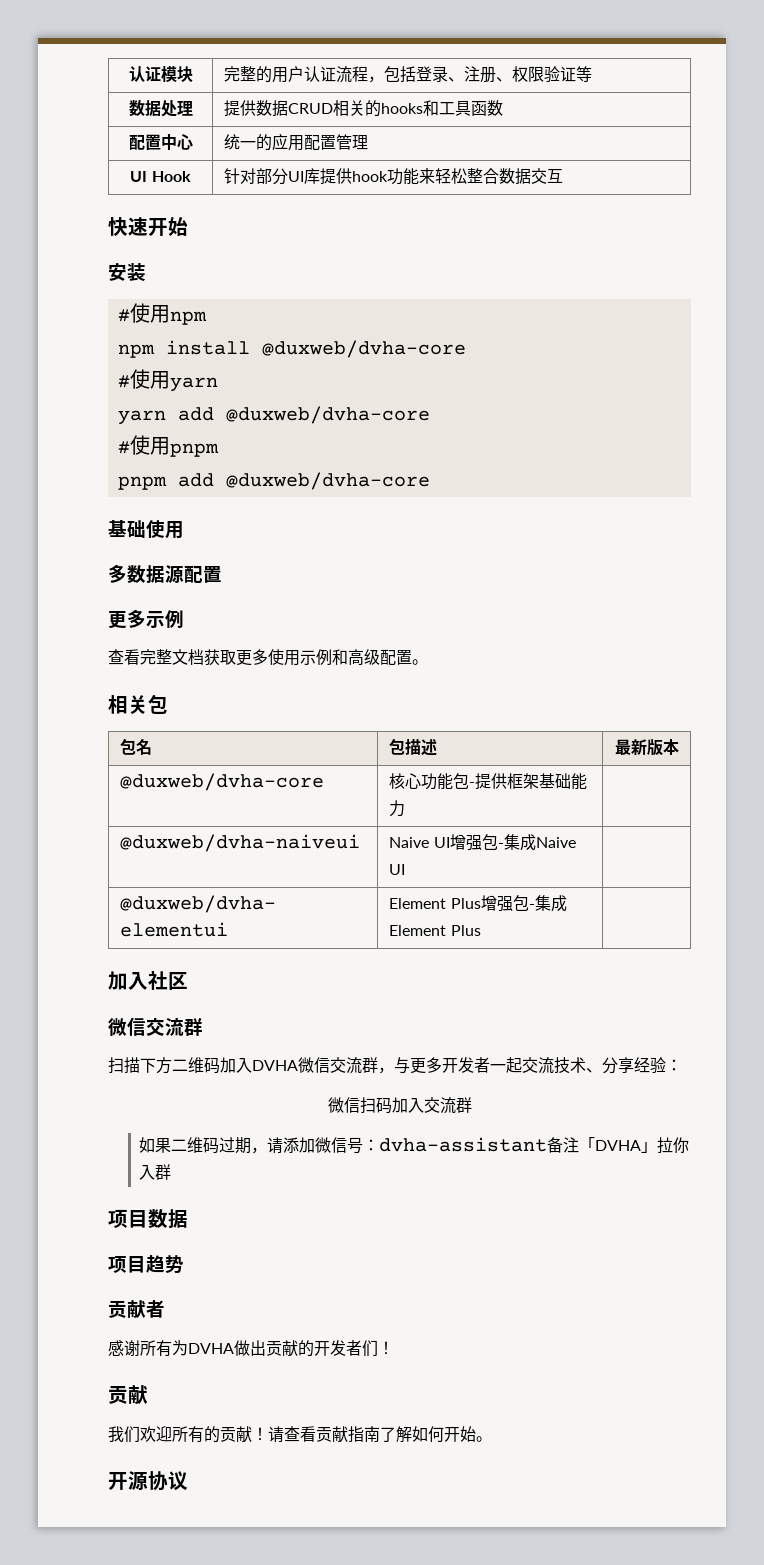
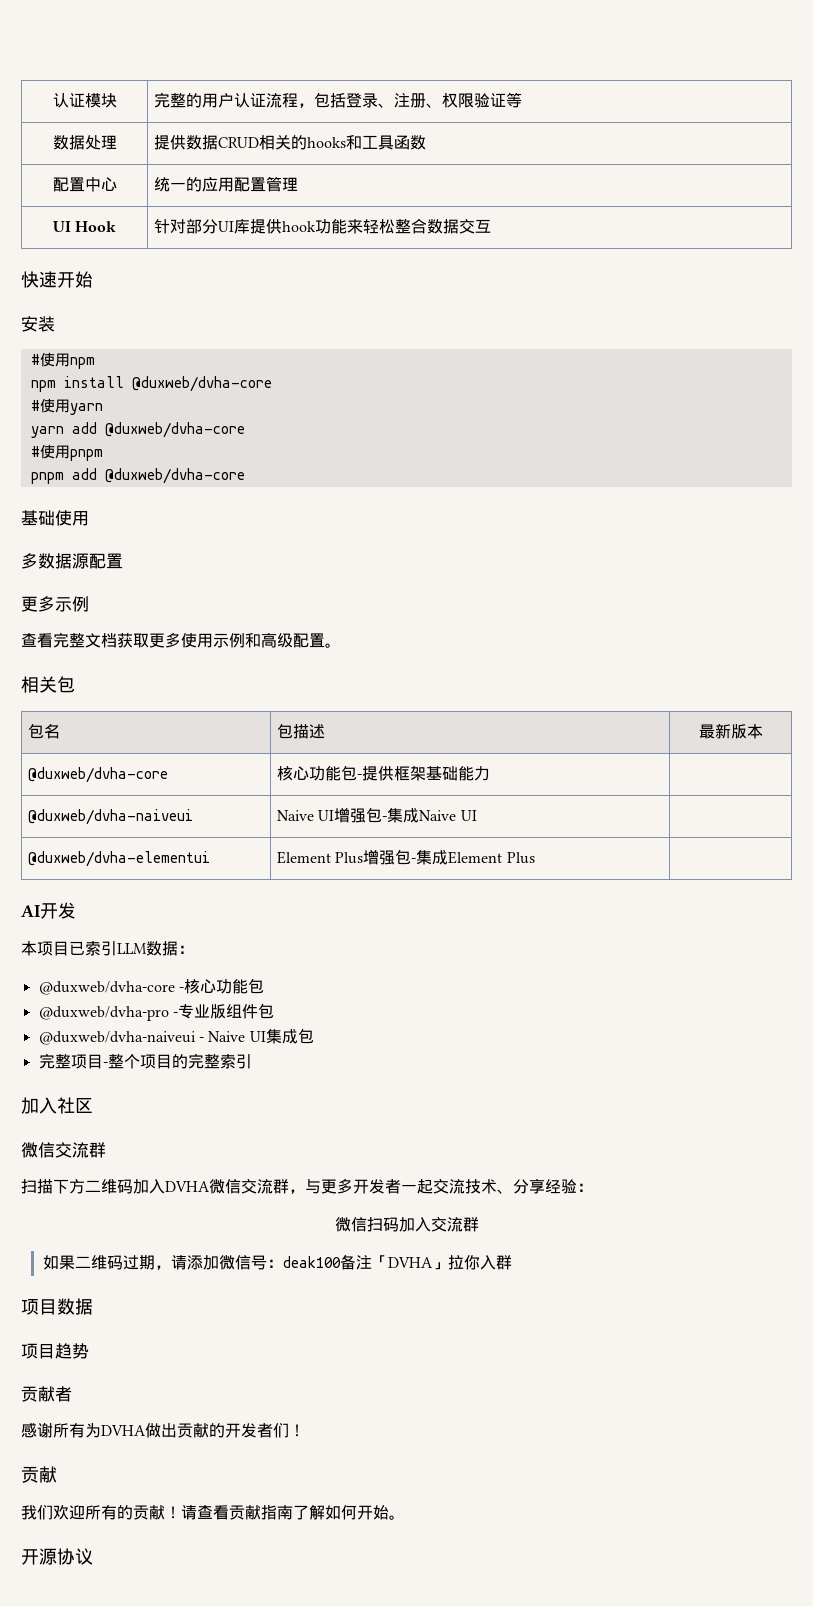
(481, 930) none -> [21,902,76,919] [21,941,194,956] [38,978,264,995] [38,1003,274,1021] [38,1028,314,1045] [38,1053,252,1069] // AI开发 // 本项目已索引LLM数据： // @duxweb/dvha-core -核心功能包 // @duxweb/dvha-pro -专业版组件包 // @duxweb/dvha-naiveui - Naive UI集成包 // 完整项目-整个项目的完整索引
[379,1137,548,1152] dvha-assistant -> [282,1256,341,1268] deak100

